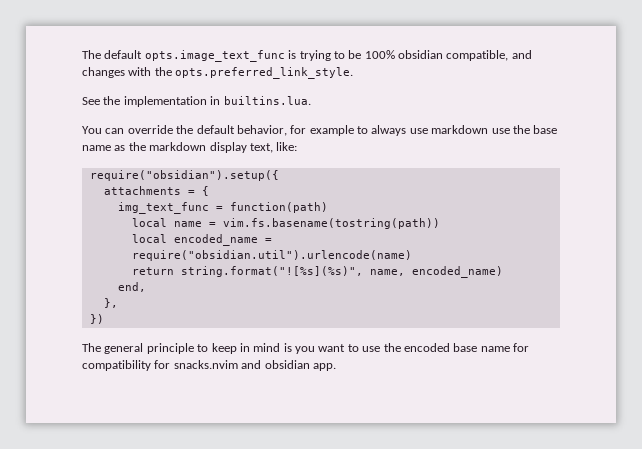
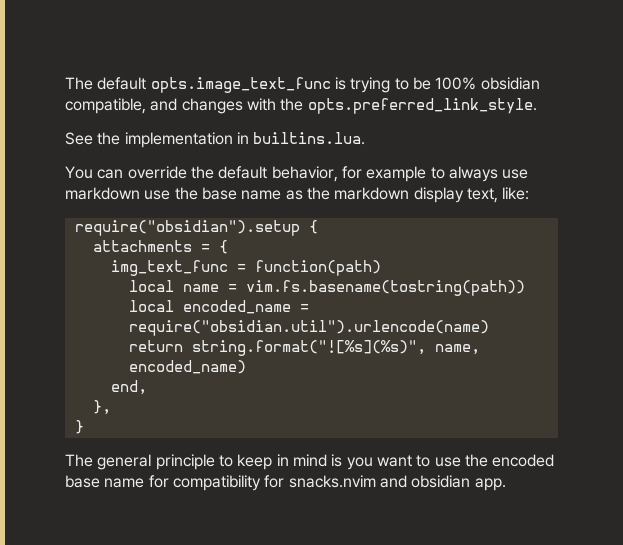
[89,170,279,181] require("obsidian").setup({ -> [74,220,318,236] require("obsidian").setup {
[89,314,104,324] }) -> [74,420,84,434] }

